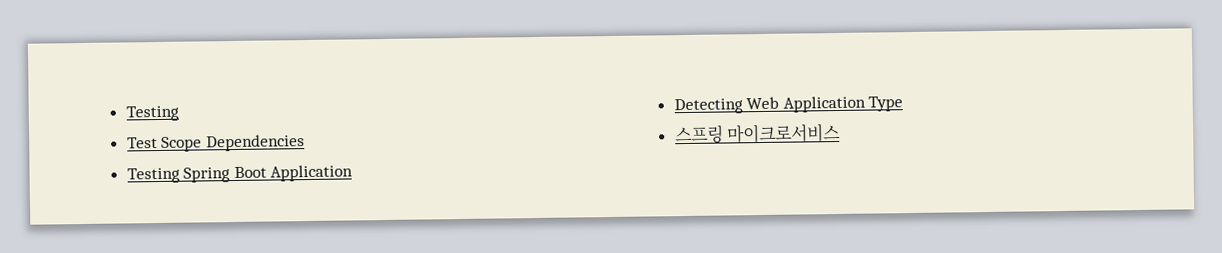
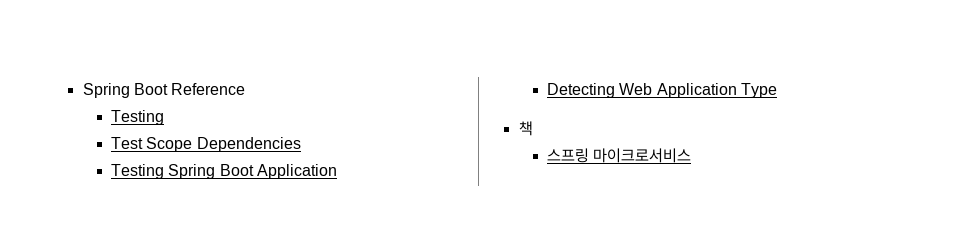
(125, 113) none -> [82,83,246,98] Spring Boot Reference //
(904, 104) none -> [518,121,533,136] // 책

